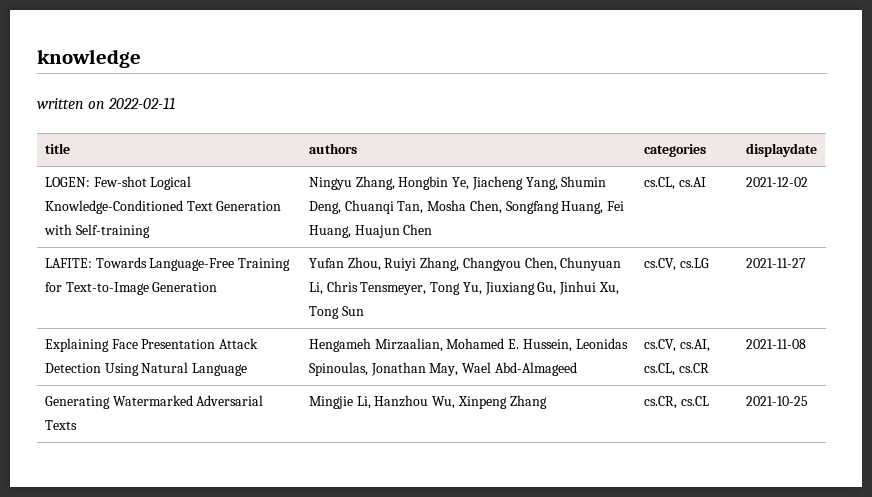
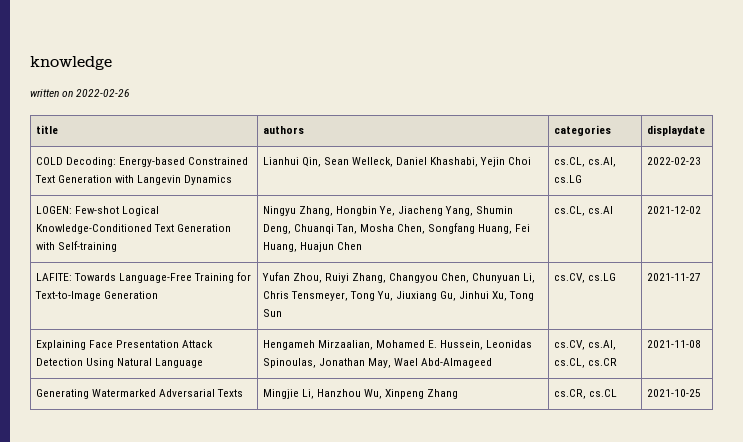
[108,97,176,109] 2022-02-11 -> [76,89,131,97] 2022-02-26
(817, 150) none -> [35,157,248,167] [34,175,233,185] [262,157,532,167] [553,157,616,167] [553,175,582,183] [646,157,701,165] // COLD Decoding: Energy-based Constrained Text Generation with Langevin Dynamics | Lianhui Qin, Sean Welleck, Daniel Khashabi, Yejin Choi | cs.CL, cs.AI, cs.LG | 2022-02-23

